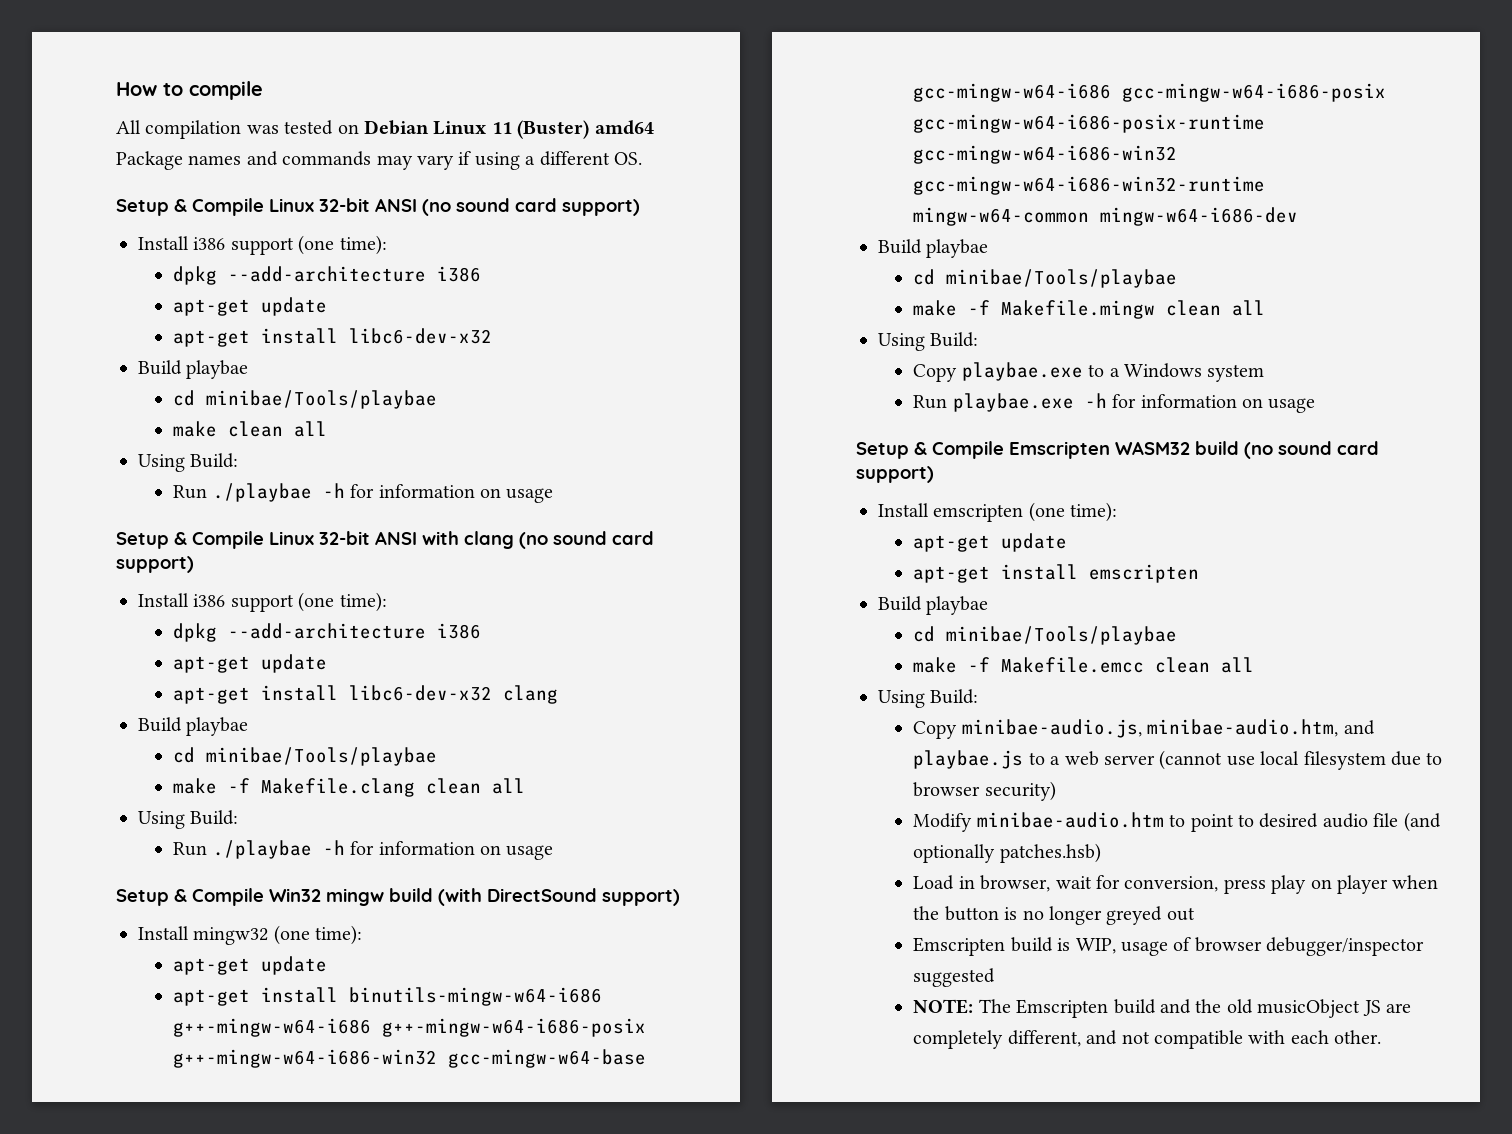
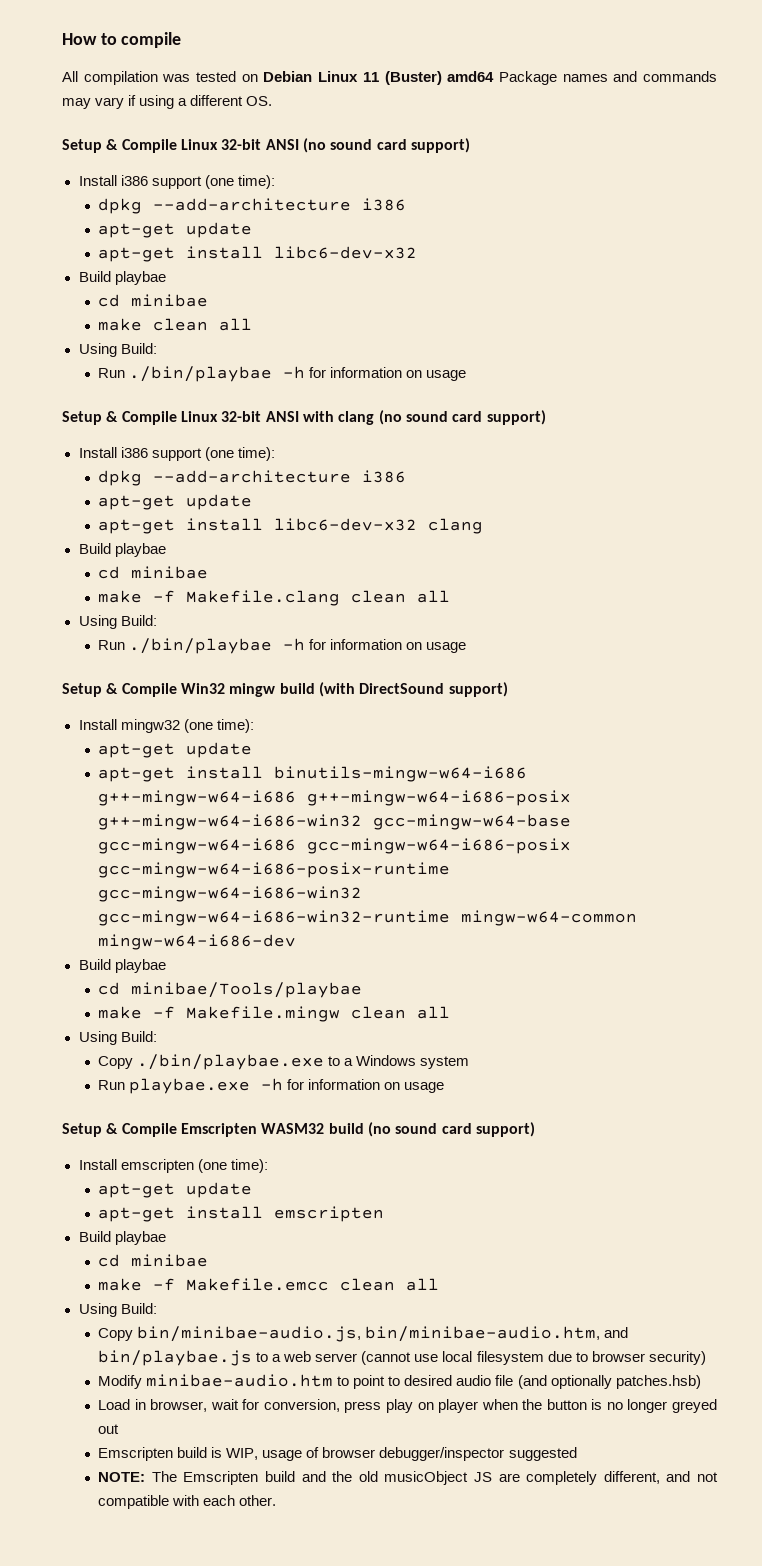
[206,390,438,409] minibae/Tools/playbae -> [131,294,209,307] minibae
[212,483,312,502] ./playbae -> [129,366,273,382] ./bin/playbae
[206,747,438,766] minibae/Tools/playbae -> [131,566,209,579] minibae
[212,840,312,859] ./playbae -> [129,638,273,654] ./bin/playbae
[961,362,1083,381] playbae.exe -> [137,1054,325,1070] ./bin/playbae.exe
[946,626,1178,645] minibae/Tools/playbae -> [131,1254,209,1267] minibae
[961,719,1375,738] [913,750,1024,769] minibae-audio.js, minibae-audio.htm, and playbae.js -> [137,1326,629,1342] [98,1350,253,1366] bin/minibae-audio.js, bin/minibae-audio.htm, and bin/playbae.js

